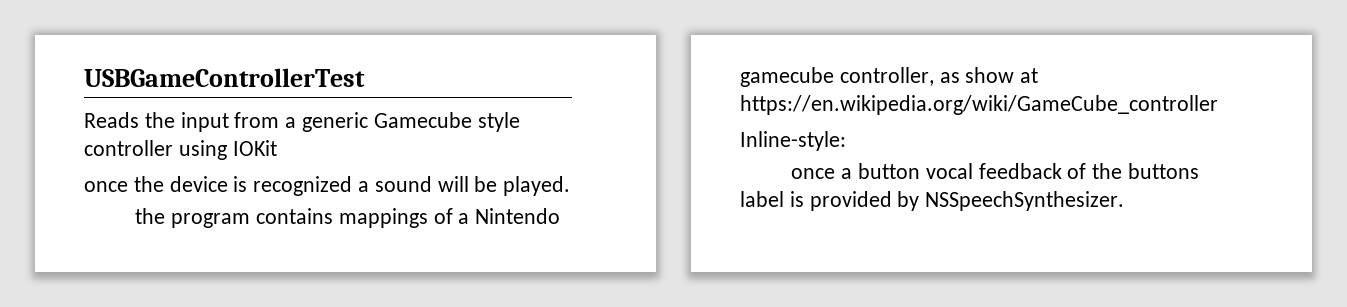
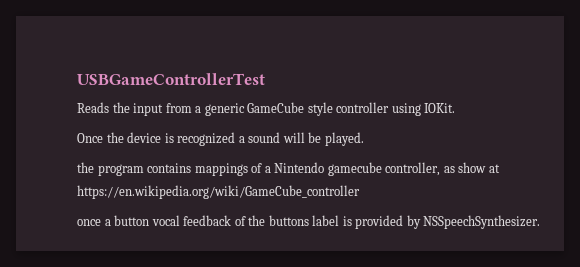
[373,112,472,128] Gamecube -> [247,102,305,113] GameCube
[232,140,277,156] [84,181,128,192] IOKit // once -> [424,103,456,113] [77,133,103,143] IOKit. // Once
[740,131,846,151] // Inline-style: -> (360, 192) none

